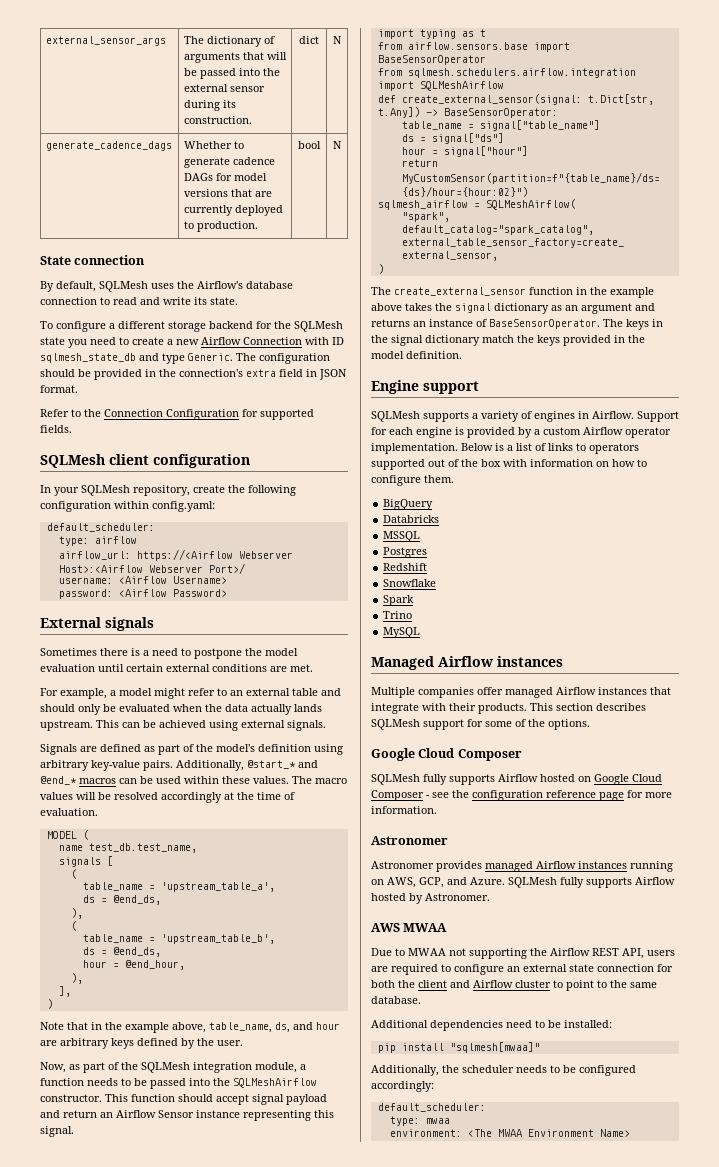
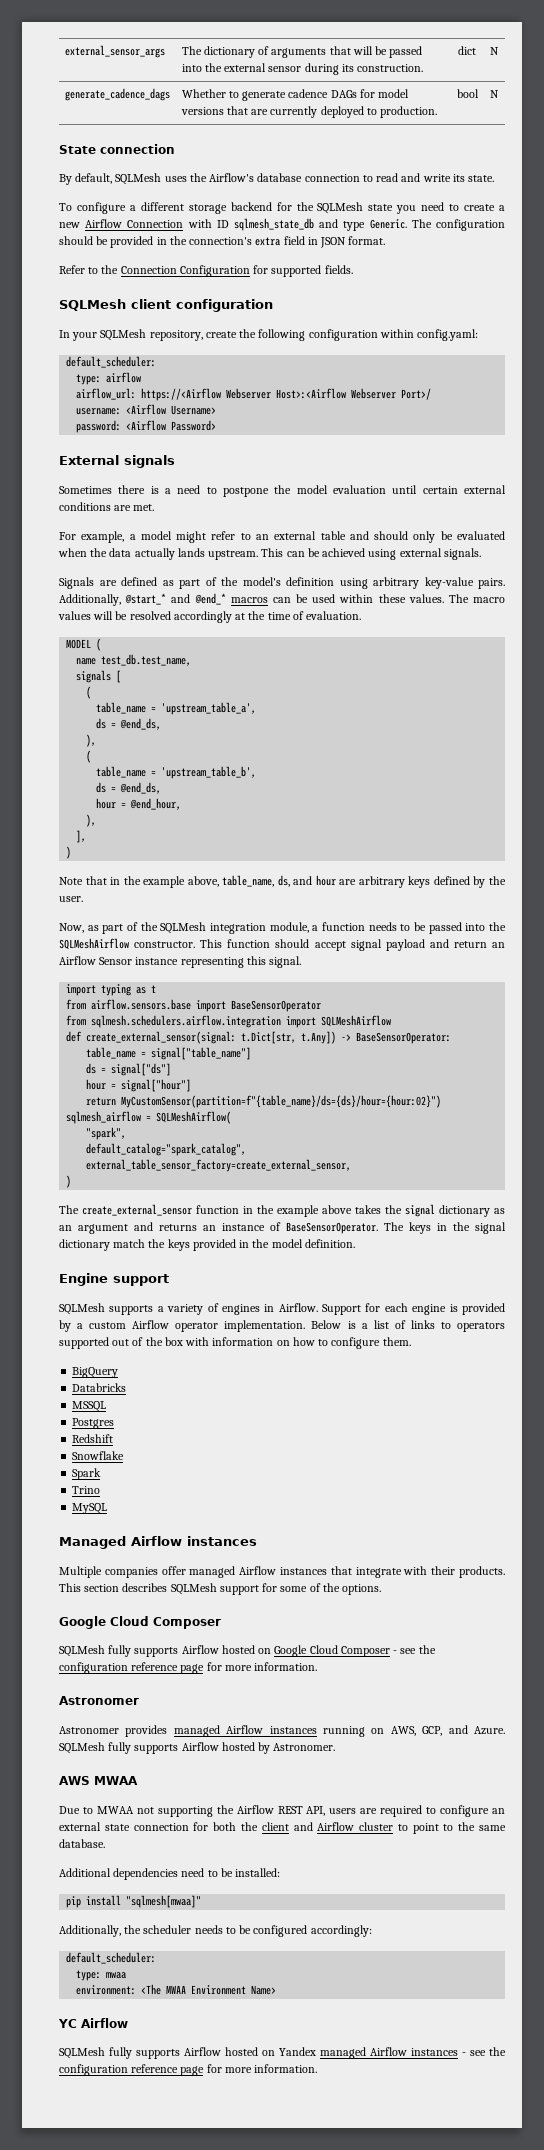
(630, 1133) none -> [58,2018,128,2028] [59,2047,506,2059] [59,2064,318,2076] // YC Airflow // SQLMesh fully supports Airflow hosted on Yandex managed Airflow instances - see the configuration reference page for more information.

